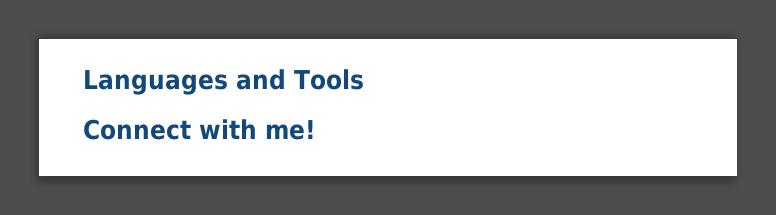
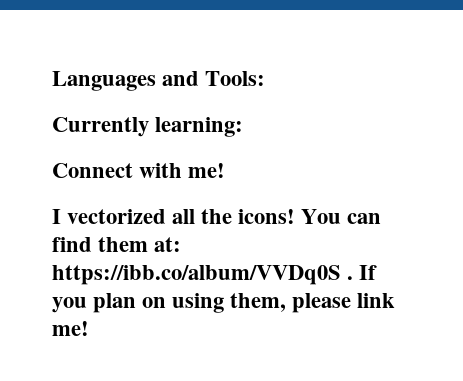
[294,69,364,90] Tools -> [205,71,266,86] [52,117,244,137] Tools: // Currently learning:
(316, 130) none -> [52,209,382,224] [52,237,182,252] [52,265,378,285] [52,293,396,313] [52,321,89,336] // I vectorized all the icons! You can find them at: https://ibb.co/album/VVDq0S . If you plan on using them, please link me!

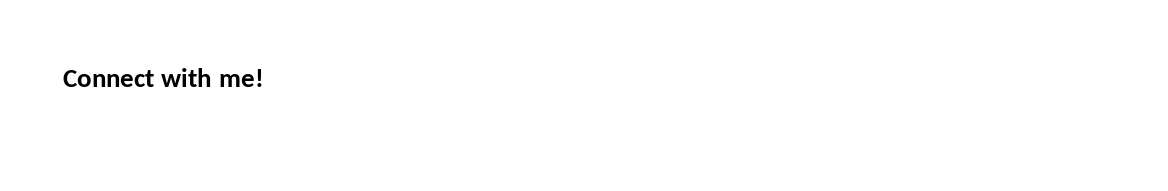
[52,71,266,91] [52,117,244,137] [52,163,226,178] [52,209,382,224] [52,237,182,252] [52,265,378,285] [52,293,396,313] Languages and Tools: // Currently learning: // Connect with me! // I vectorized all the icons! You can find them at: https://ibb.co/album/VVDq0S . If you plan on using them, please link -> [63,68,212,87] Connect with

